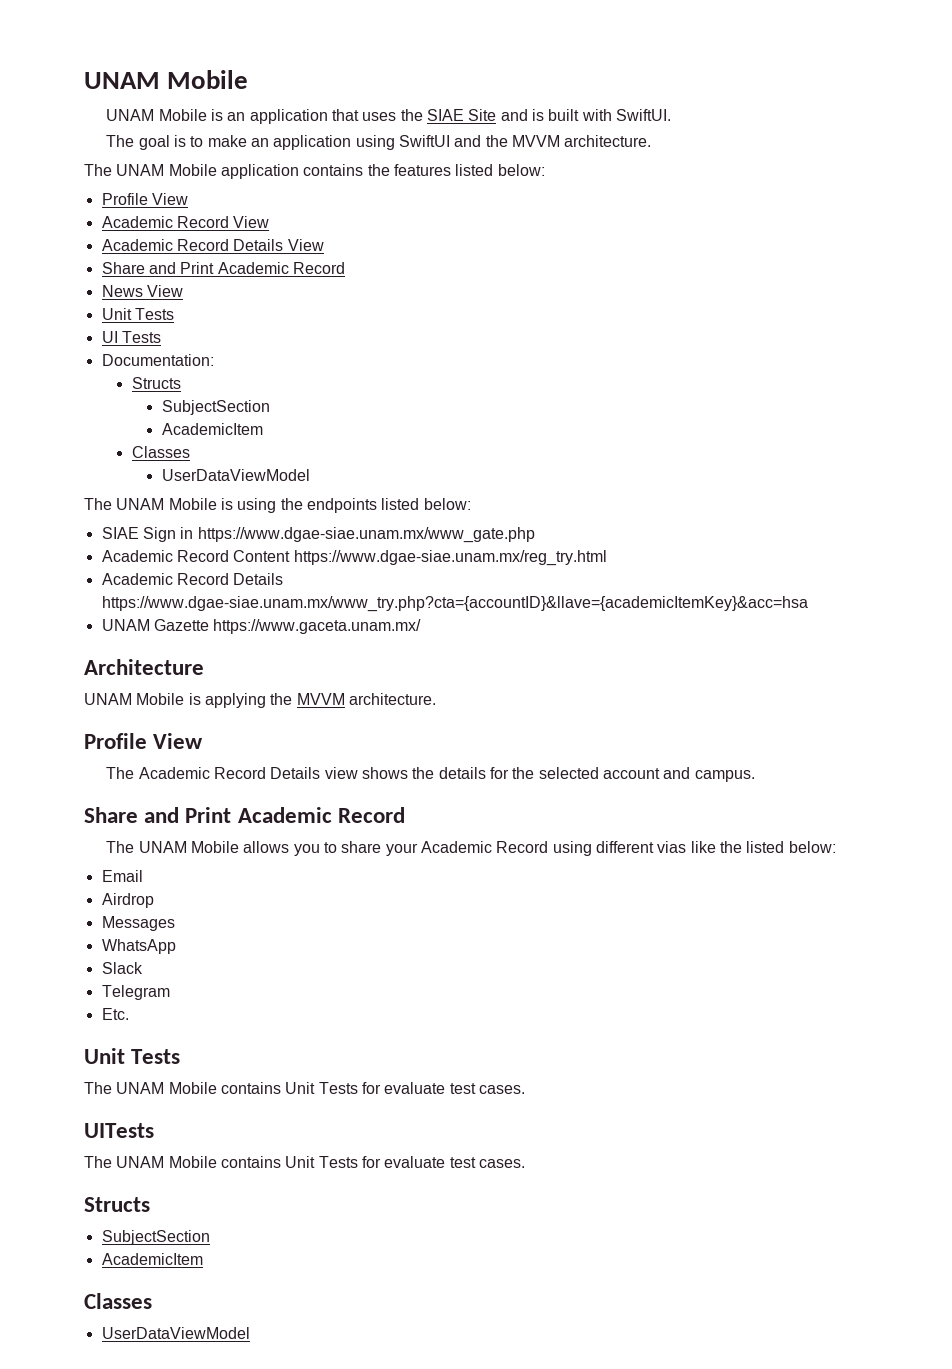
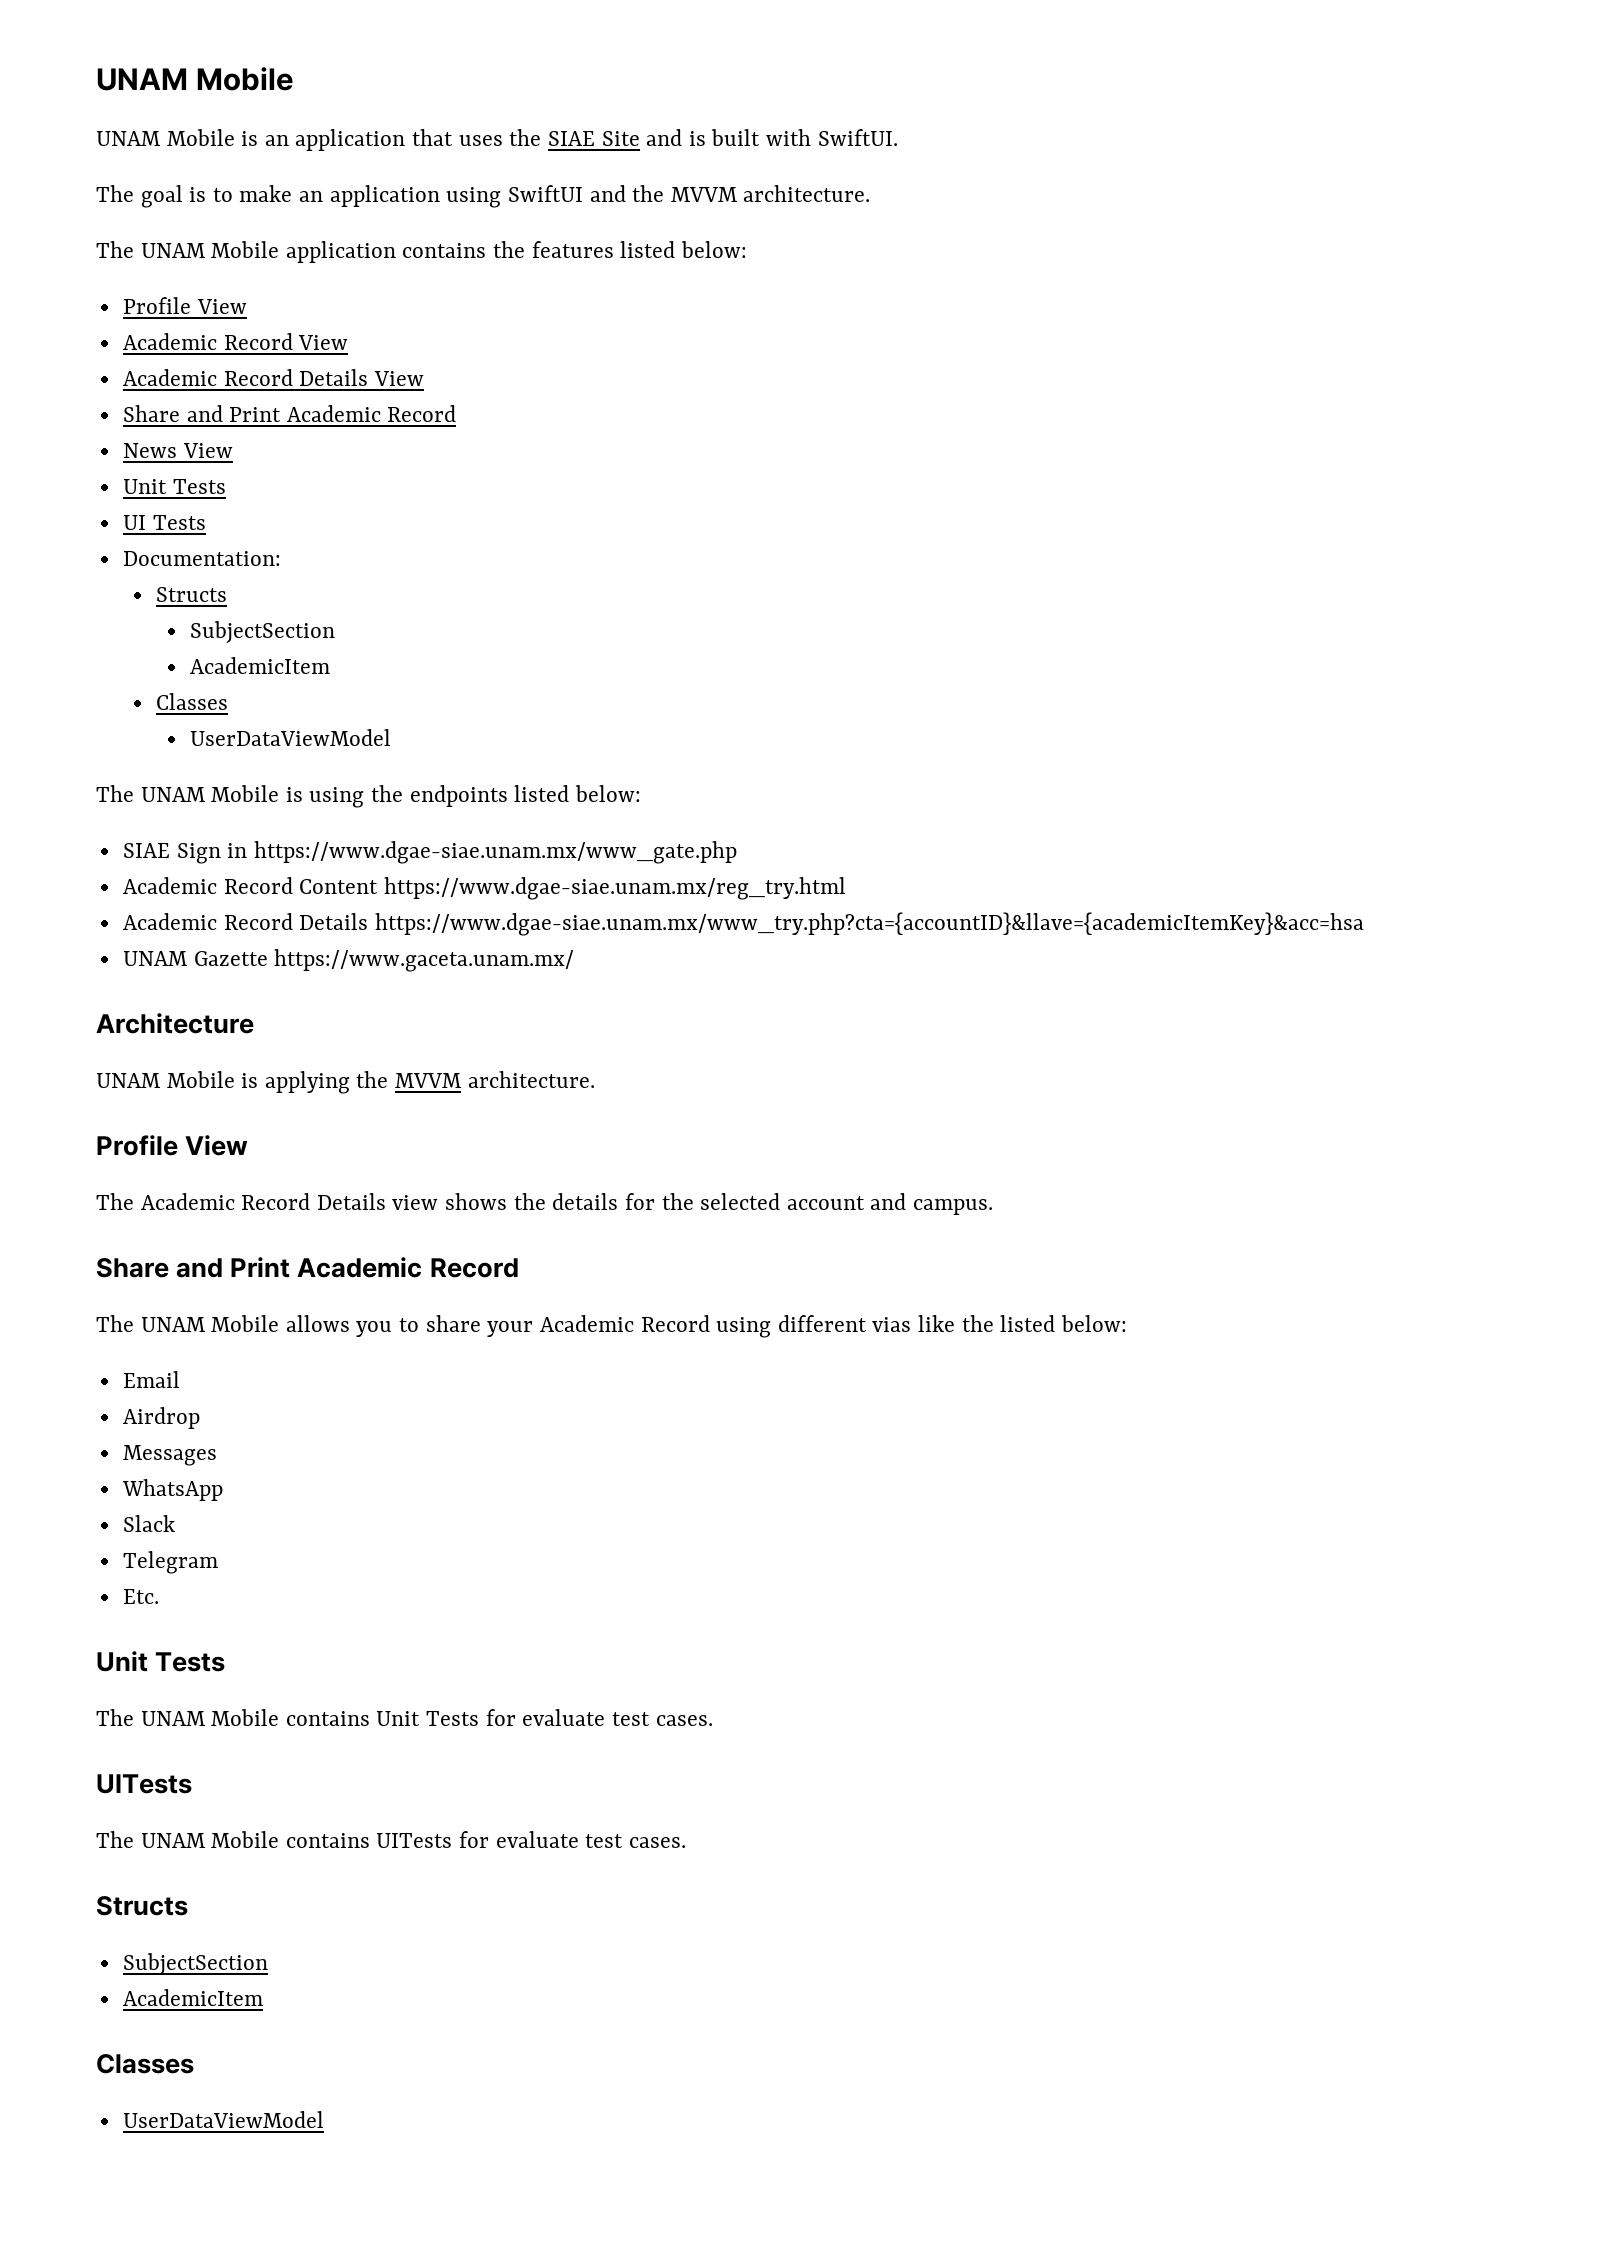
[285,1156,358,1168] Unit Tests -> [376,1833,453,1848] UITests

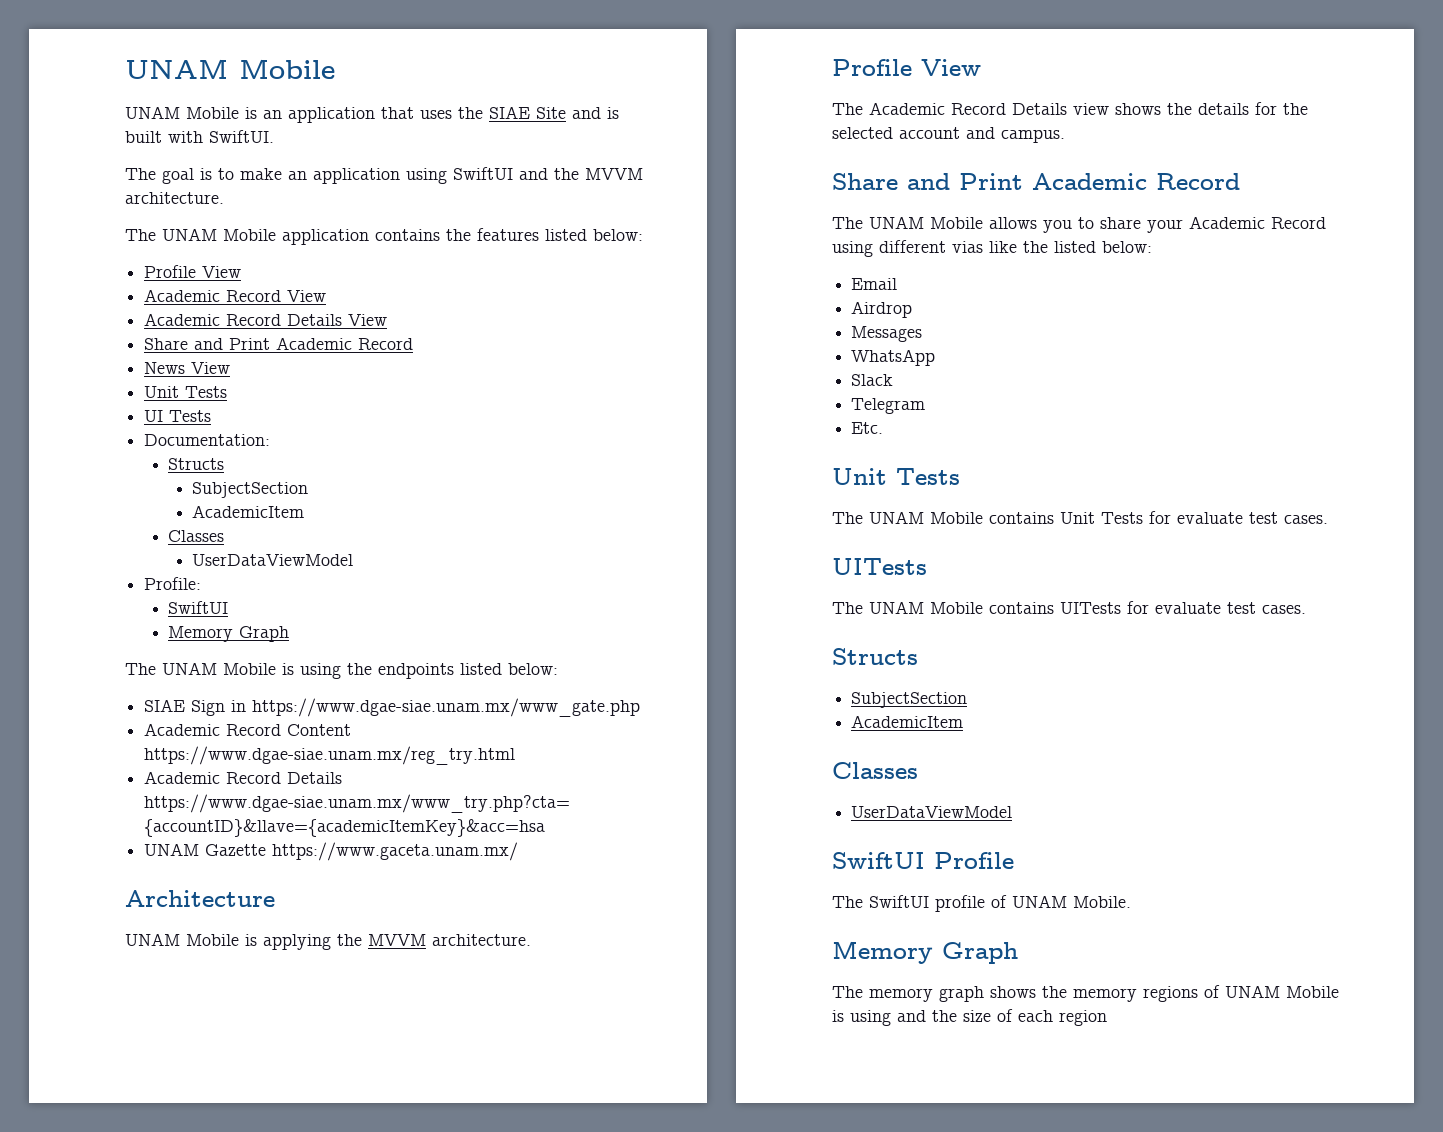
(391, 737) none -> [144,577,202,590] [168,601,229,614] [168,626,290,642] // Profile: // SwiftUI // Memory Graph
(324, 2119) none -> [832,852,1014,869] [832,895,1131,912] [832,941,1018,964] [832,985,1339,1002] [832,1009,1107,1026] // SwiftUI Profile // The SwiftUI profile of UNAM Mobile. // Memory Graph // The memory graph shows the memory regions of UNAM Mobile is using and the size of each region

